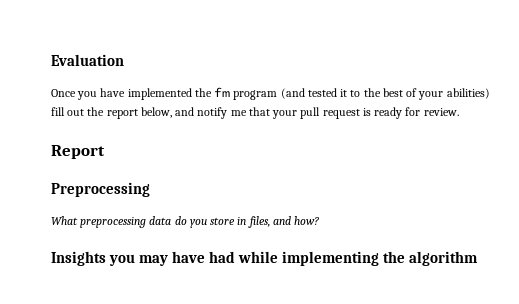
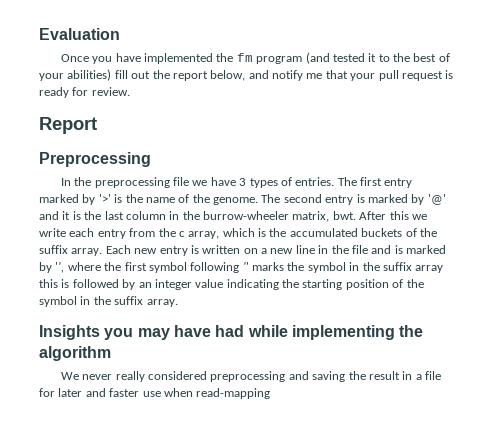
[51,216,320,228] What preprocessing data do you store in files, and how? -> [60,177,413,188] [39,194,446,205] [39,211,427,222] [39,228,437,239] [39,245,446,256] [39,262,444,273] [39,279,424,290] [39,296,178,307] In the preprocessing file we have 3 types of entries. The first entry marked by '>' is the name of the genome. The second entry is marked by '@' and it is the last column in the burrow-wheeler matrix, bwt. After this we write each entry from the c array, which is the accumulated buckets of the suffix array. Each new entry is written on a new line in the file and is marked by '', where the first symbol following '' marks the symbol in the suffix array this is followed by an integer value indicating the starting position of the symbol in the suffix array.
(479, 258) none -> [60,371,442,382] [39,388,271,399] // We never really considered preprocessing and saving the result in a file for later and faster use when read-mapping

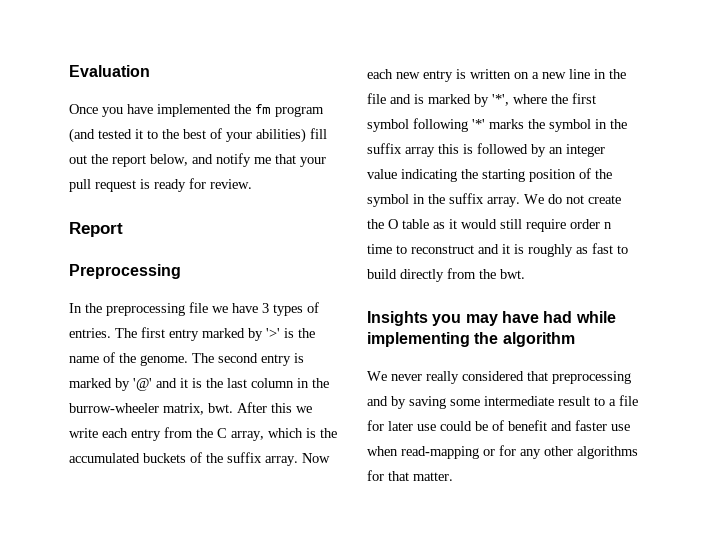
[178,231,185,237] c -> [217,428,227,438] C
[105,245,131,254] Each -> [302,453,330,463] [367,69,393,79] Now each
[55,262,65,273] '', -> [492,94,509,106] '*',
[242,262,249,271] '' -> [472,119,485,129] '*'
(178, 303) none -> [524,194,621,204] [367,219,612,232] [367,243,628,257] [367,268,525,282] We do not create the O table as it would still require order n time to reconstruct and it is roughly as fast to build directly from the bwt.
(208, 375) none -> [527,371,548,381] that
[312,371,442,382] [39,388,83,397] saving the result in a file for later -> [391,395,638,409] [367,420,547,431] by saving some intermediate result to a file for later use could be of benefit
(271, 393) none -> [483,445,638,459] [367,470,453,481] or for any other algorithms for that matter.

